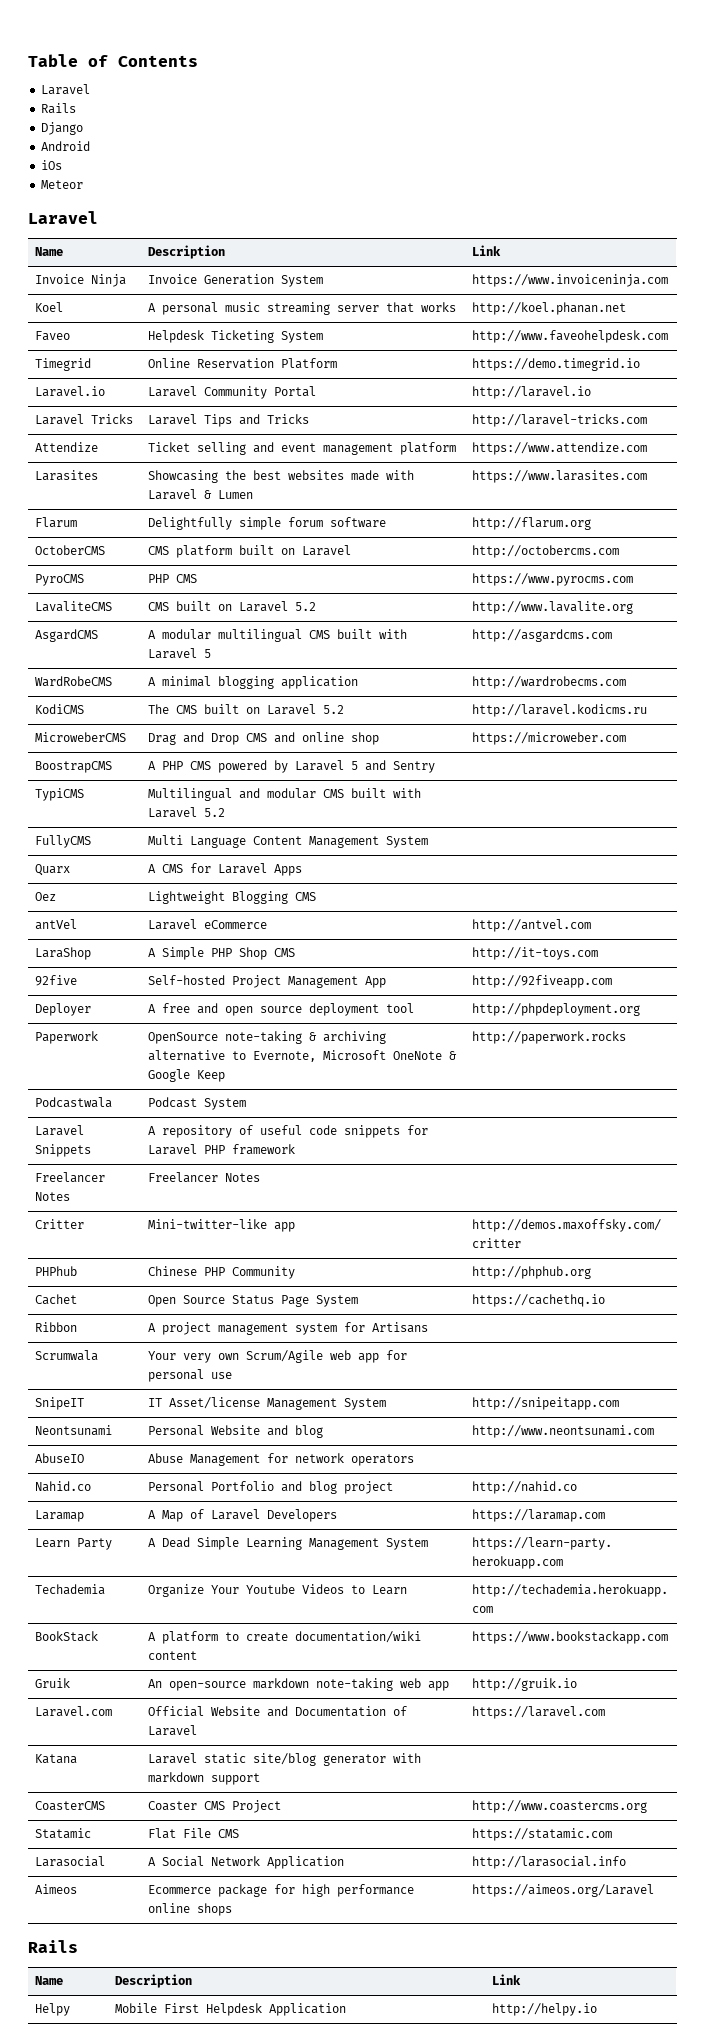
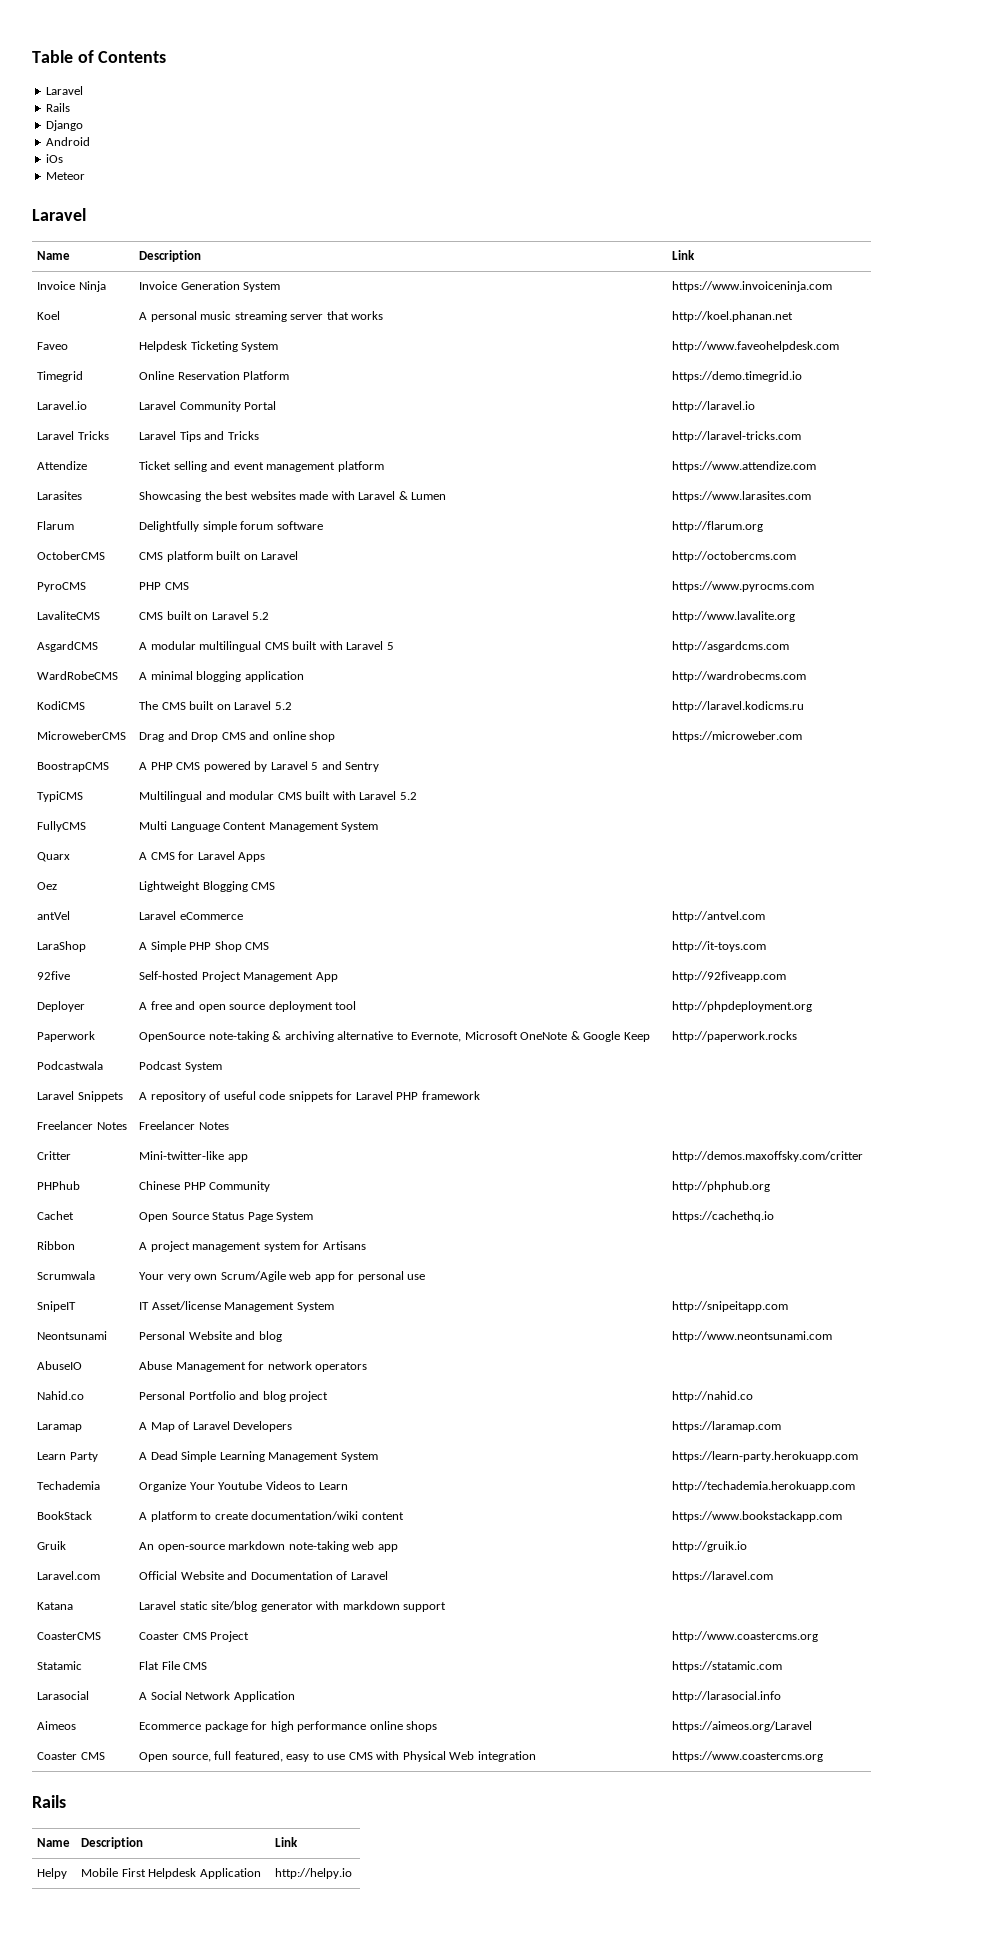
(655, 1890) none -> [37,1752,105,1760] [139,1751,536,1762] [672,1751,824,1762] // Coaster CMS | Open source, full featured, easy to use CMS with Physical Web integration | https://www.coastercms.org

